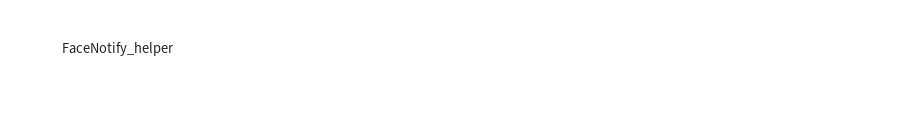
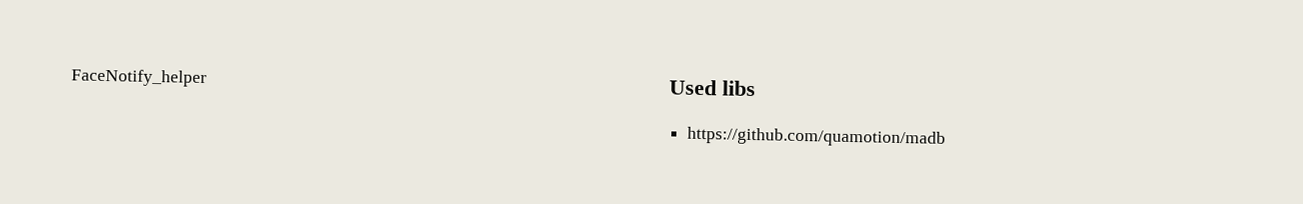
(174, 49) none -> [669,79,756,97] [687,126,947,148] // Used libs // https://github.com/quamotion/madb

